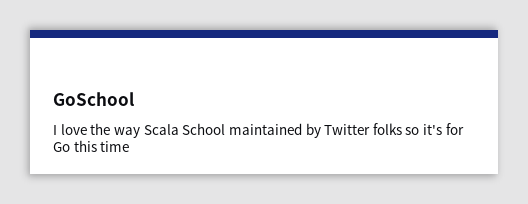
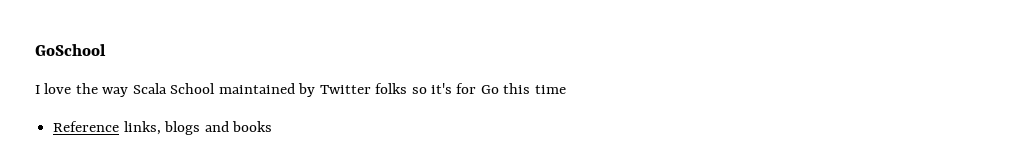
(130, 146) none -> [53,121,272,135] // Reference links, blogs and books

